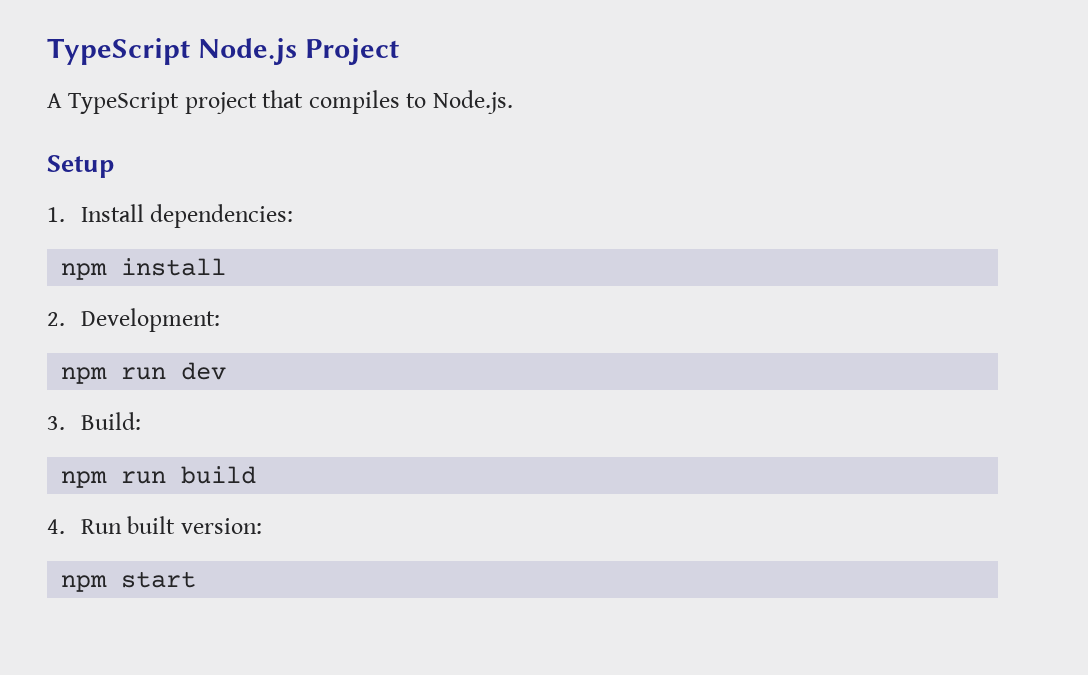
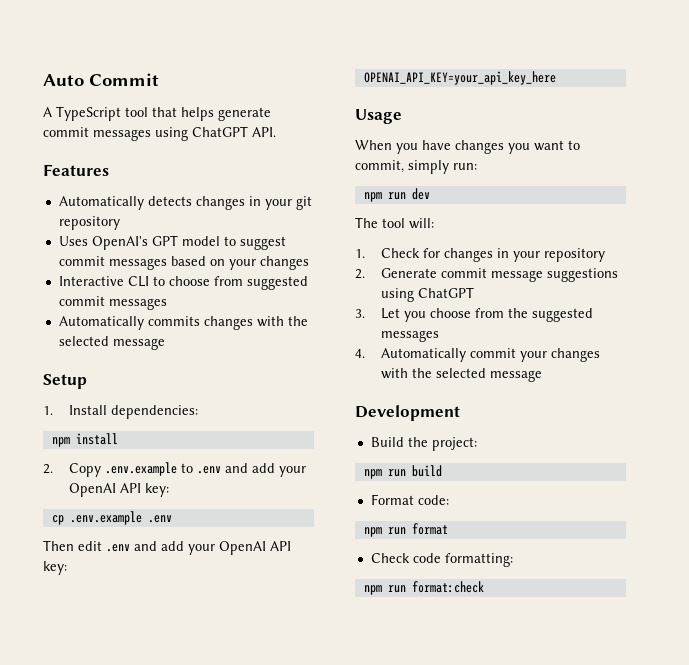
[47,38,399,65] TypeScript Node.js Project -> [43,73,159,86] Auto Commit
[184,90,513,114] project that compiles to Node.js. -> [125,107,271,121] [43,126,276,141] [43,164,109,176] [58,196,312,210] [58,216,120,230] [58,235,286,250] [58,256,309,270] [58,276,308,290] [58,296,167,310] [58,316,308,330] [58,336,165,350] tool that helps generate commit messages using ChatGPT API. // Features // Automatically detects changes in your git repository // Uses OpenAI's GPT model to suggest commit messages based on your changes // Interactive CLI to choose from suggested commit messages // Automatically commits changes with the selected message
[80,308,220,332] [61,362,227,384] [47,412,141,430] [61,466,257,488] [47,516,262,534] [61,571,197,592] Development: // npm run dev // 3. Build: // npm run build // 4. Run built version: // npm start -> [68,462,306,477] [68,483,169,497] [51,511,172,525] [43,540,291,555] [43,561,67,575] [363,71,556,85] [355,109,402,124] [355,140,580,154] [355,160,477,174] [363,188,430,202] [355,217,434,229] [355,248,605,262] [355,268,618,282] [380,287,474,302] [355,308,593,322] [380,330,439,342] [355,348,600,362] [380,368,542,382] [355,405,460,421] [370,437,477,451] [363,465,442,479] [370,494,449,505] [363,523,448,537] [370,553,513,567] [363,581,484,595] Copy .env.example to .env and add your OpenAI API key: // cp .env.example .env // Then edit .env and add your OpenAI API key: // OPENAI_API_KEY=your_api_key_here // Usage // When you have changes you want to commit, simply run: // npm run dev // The tool will: // 1. Check for changes in your repository // 2. Generate commit message suggestions using ChatGPT // 3. Let you choose from the suggested messages // 4. Automatically commit your changes with the selected message // Development // Build the project: // npm run build // Format code: // npm run format // Check code formatting: // npm run format:check

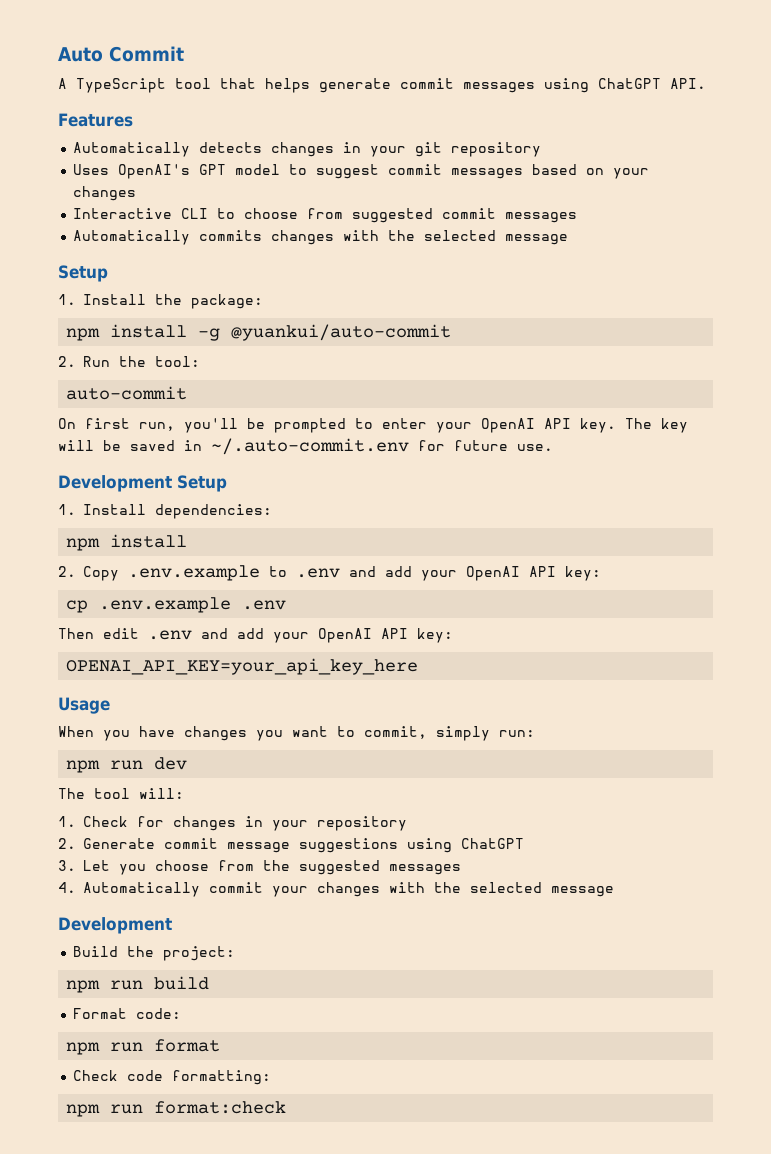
(87, 381) none -> [58,294,263,309] [66,324,452,341] [58,356,200,367] [66,386,188,400] [58,418,688,433] [58,438,553,455] [58,475,227,492] // 1. Install the package: // npm install -g @yuankui/auto-commit // 2. Run the tool: // auto-commit // On first run, you'll be prompted to enter your OpenAI API key. The key will be saved in ~/.auto-commit.env for future use. // Development Setup

